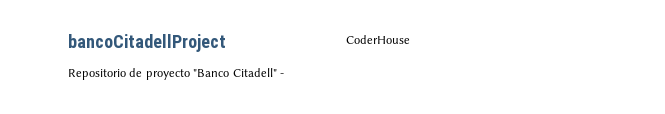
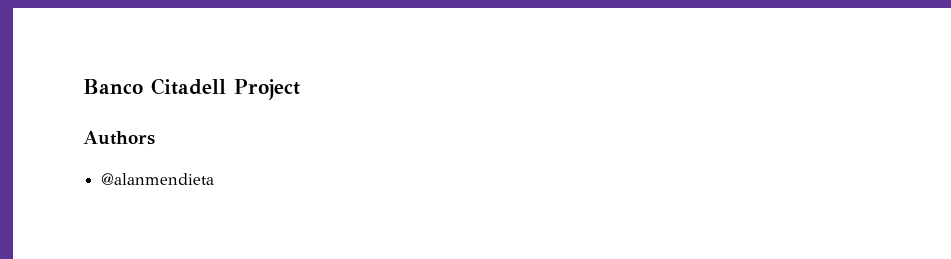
[68,34,226,52] [68,68,284,80] [346,35,410,44] bancoCitadellProject // Repositorio de proyecto "Banco Citadell" - CoderHouse -> [83,78,300,100] [83,131,155,145] [101,173,215,185] Banco Citadell Project // Authors // @alanmendieta

